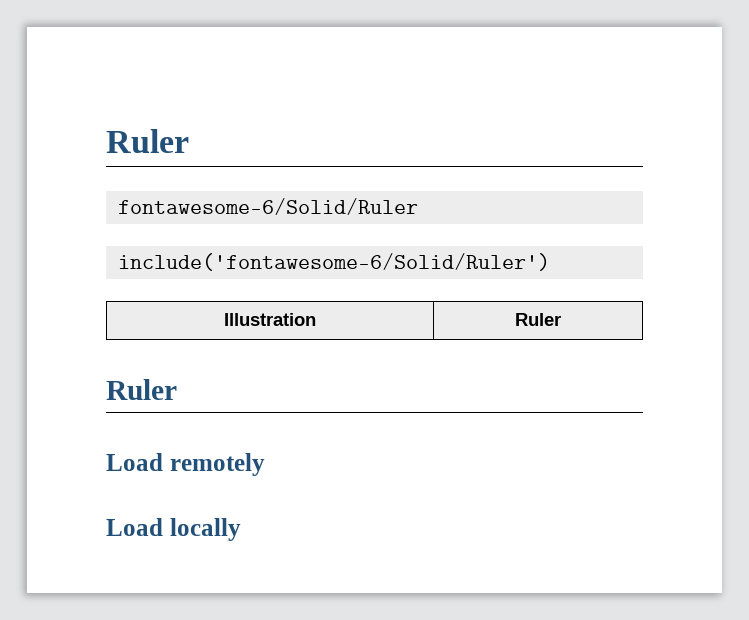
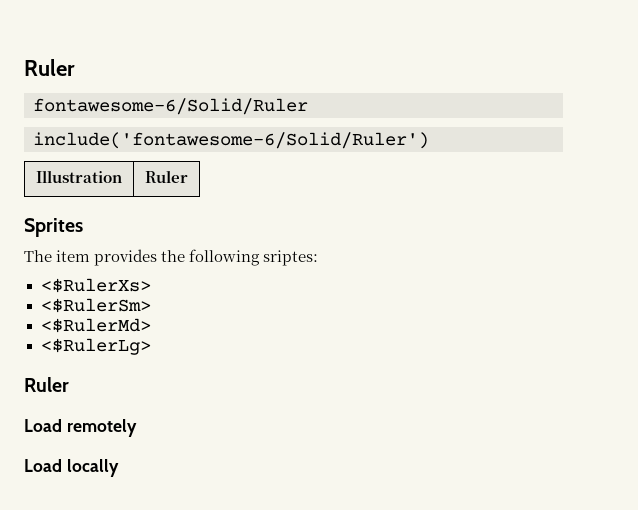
(561, 319) none -> [24,218,83,237] [24,249,319,266] [40,278,151,293] [40,298,151,313] [40,318,151,333] [40,338,151,355] // Sprites // The item provides the following sriptes: // <$RulerXs> // <$RulerSm> // <$RulerMd> // <$RulerLg>

